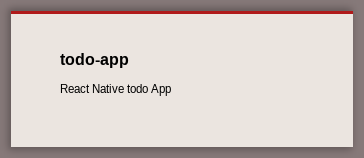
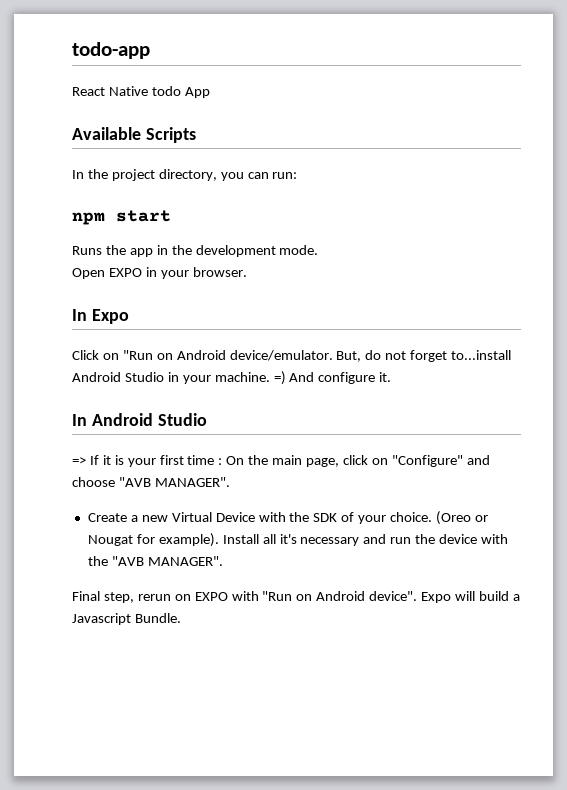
(172, 90) none -> [72,127,196,143] [72,169,298,181] [72,210,171,225] [72,245,319,257] [72,267,247,279] [72,309,129,324] [72,350,512,362] [72,371,392,385] [72,413,207,426] [72,455,490,467] [72,477,230,487] [87,511,488,525] [87,533,509,547] [87,556,223,566] [72,591,520,603] [72,613,181,625] // Available Scripts // In the project directory, you can run: // npm start // Runs the app in the development mode. // Open EXPO in your browser. // In Expo // Click on "Run on Android device/emulator. But, do not forget to...install Android Studio in your machine. =) And configure it. // In Android Studio // => If it is your first time : On the main page, click on "Configure" and choose "AVB MANAGER". // Create a new Virtual Device with the SDK of your choice. (Oreo or Nougat for example). Install all it's necessary and run the device with the "AVB MANAGER". // Final step, rerun on EXPO with "Run on Android device". Expo will build a Javascript Bundle.

